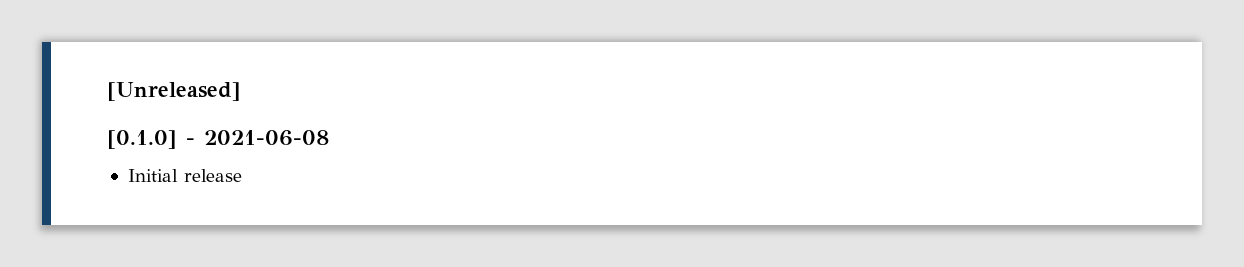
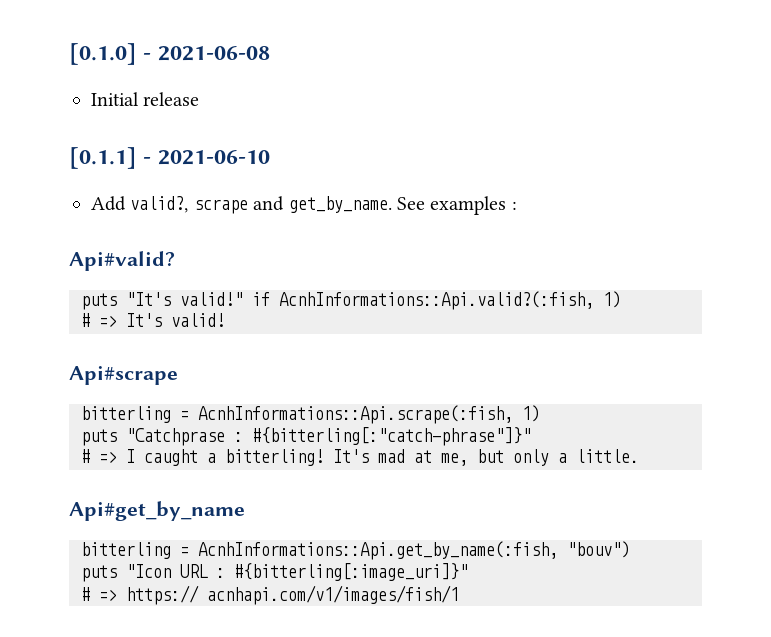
[107,82,241,101] [Unreleased] // -> (69, 54) none
(242, 175) none -> [69,147,270,169] [91,196,517,215] [69,251,175,271] [81,291,621,310] [81,313,225,327] [69,366,178,385] [81,405,540,424] [81,427,531,446] [81,449,639,466] [69,501,245,521] [81,541,630,560] [81,563,468,582] [81,585,459,605] // [0.1.1] - 2021-06-10 // Add valid?, scrape and get_by_name. See examples : // Api#valid? // puts "It's valid!" if AcnhInformations::Api.valid?(:fish, 1) // # => It's valid! // Api#scrape // bitterling = AcnhInformations::Api.scrape(:fish, 1) // puts "Catchprase : #{bitterling[:"catch-phrase"]}" // # => I caught a bitterling! It's mad at me, but only a little. // Api#get_by_name // bitterling = AcnhInformations::Api.get_by_name(:fish, "bouv") // puts "Icon URL : #{bitterling[:image_uri]}" // # => https:// acnhapi.com/v1/images/fish/1

